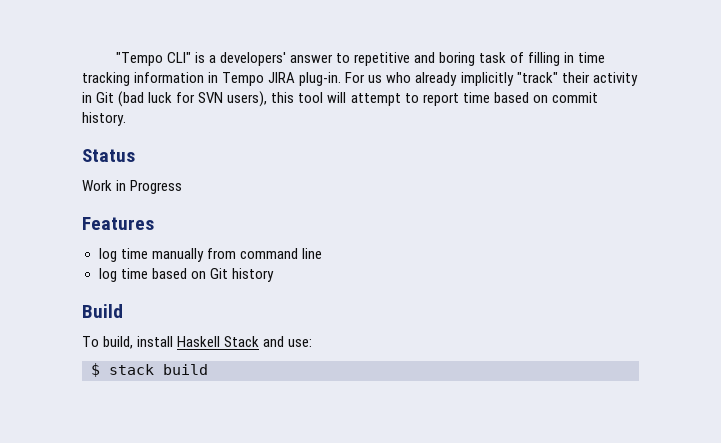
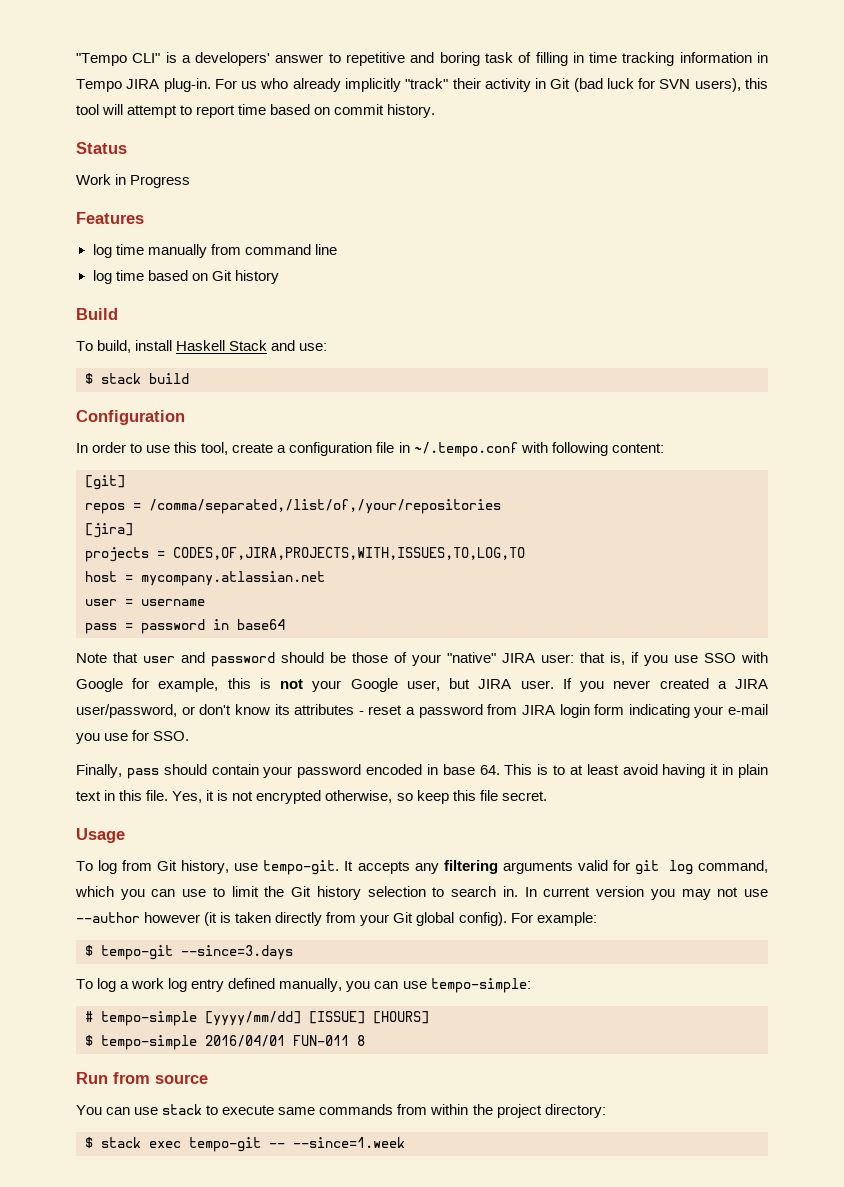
(208, 369) none -> [76,410,185,425] [76,442,664,457] [85,475,125,490] [85,499,501,514] [85,523,133,538] [85,547,525,562] [85,571,325,586] [85,599,205,606] [85,619,285,634] [76,652,768,667] [76,678,769,692] [76,704,768,718] [76,730,190,744] [76,764,769,779] [76,790,547,804] [76,828,125,843] [76,860,768,875] [75,886,768,900] [76,912,597,926] [85,945,293,960] [76,978,531,993] [85,1011,429,1026] [85,1035,365,1050] [76,1072,208,1084] [76,1104,606,1118] [85,1137,405,1152] // Configuration // In order to use this tool, create a configuration file in ~/.tempo.conf with following content: // [git] // repos = /comma/separated,/list/of,/your/repositories // [jira] // projects = CODES,OF,JIRA,PROJECTS,WITH,ISSUES,TO,LOG,TO // host = mycompany.atlassian.net // user = username // pass = password in base64 // Note that user and password should be those of your "native" JIRA user: that is, if you use SSO with Google for example, this is not your Google user, but JIRA user. If you never created a JIRA user/password, or don't know its attributes - reset a password from JIRA login form indicating your e-mail you use for SSO. // Finally, pass should contain your password encoded in base 64. This is to at least avoid having it in plain text in this file. Yes, it is not encrypted otherwise, so keep this file secret. // Usage // To log from Git history, use tempo-git. It accepts any filtering arguments valid for git log command, which you can use to limit the Git history selection to search in. In current version you may not use --author however (it is taken directly from your Git global config). For example: // $ tempo-git --since=3.days // To log a work log entry defined manually, you can use tempo-simple: // # tempo-simple [yyyy/mm/dd] [ISSUE] [HOURS] // $ tempo-simple 2016/04/01 FUN-011 8 // Run from source // You can use stack to execute same commands from within the project directory: // $ stack exec tempo-git -- --since=1.week

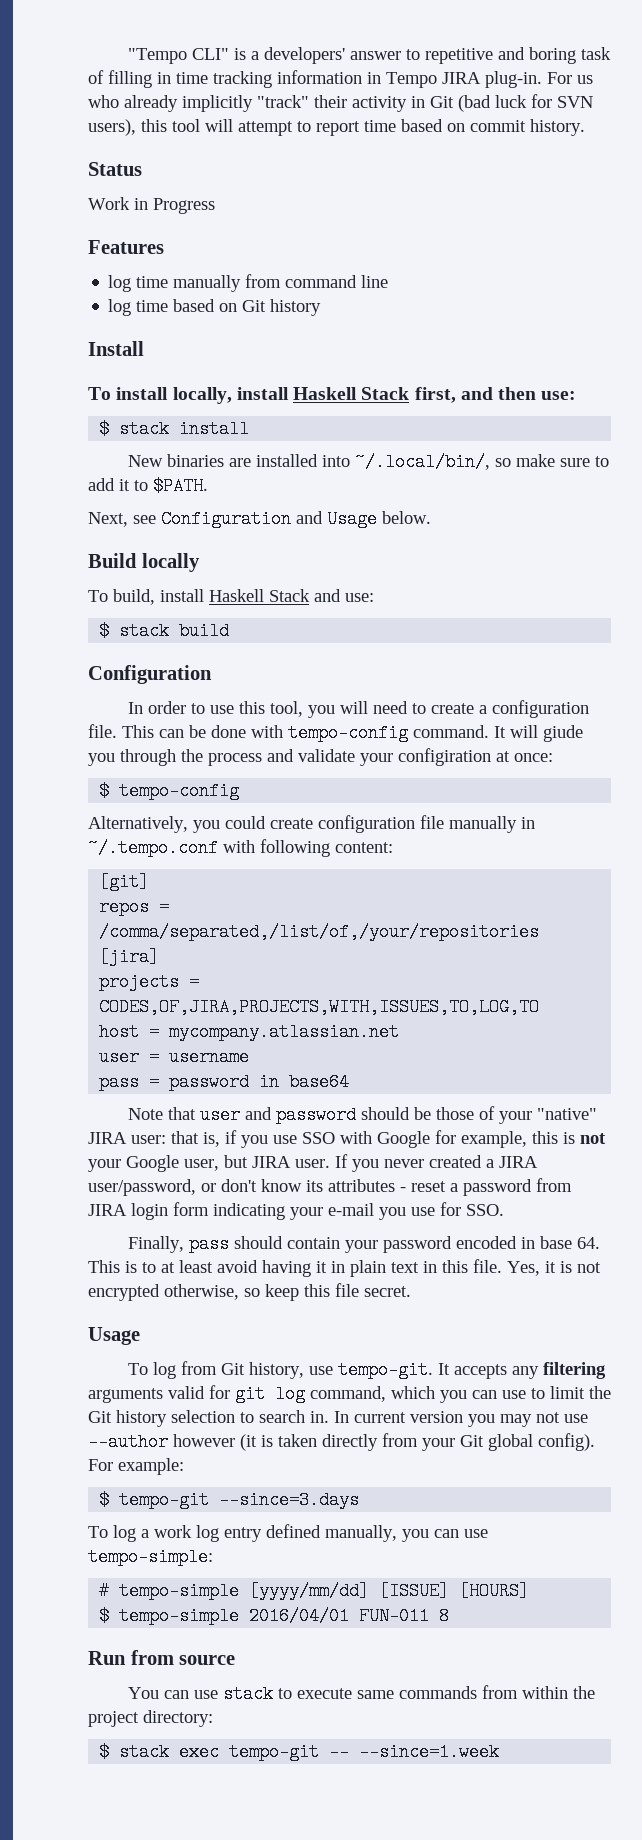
(279, 277) none -> [88,341,144,356] [88,387,577,404] [99,420,250,438] [127,453,609,471] [88,477,208,495] [88,510,431,528] // Install // To install locally, install Haskell Stack first, and then use: // $ stack install // New binaries are installed into ~/.local/bin/, so make sure to add it to $PATH. // Next, see Configuration and Usage below.
(118, 314) none -> [141,553,200,572] locally
[232,442,395,456] create a configuration file -> [307,700,589,718] [88,724,583,742] [88,748,553,766] [99,782,240,800] [88,815,517,833] you will need to create a configuration file. This can be done with tempo-config command. It will giude you through the process and validate your configiration at once: // $ tempo-config // Alternatively, you could create configuration file manually

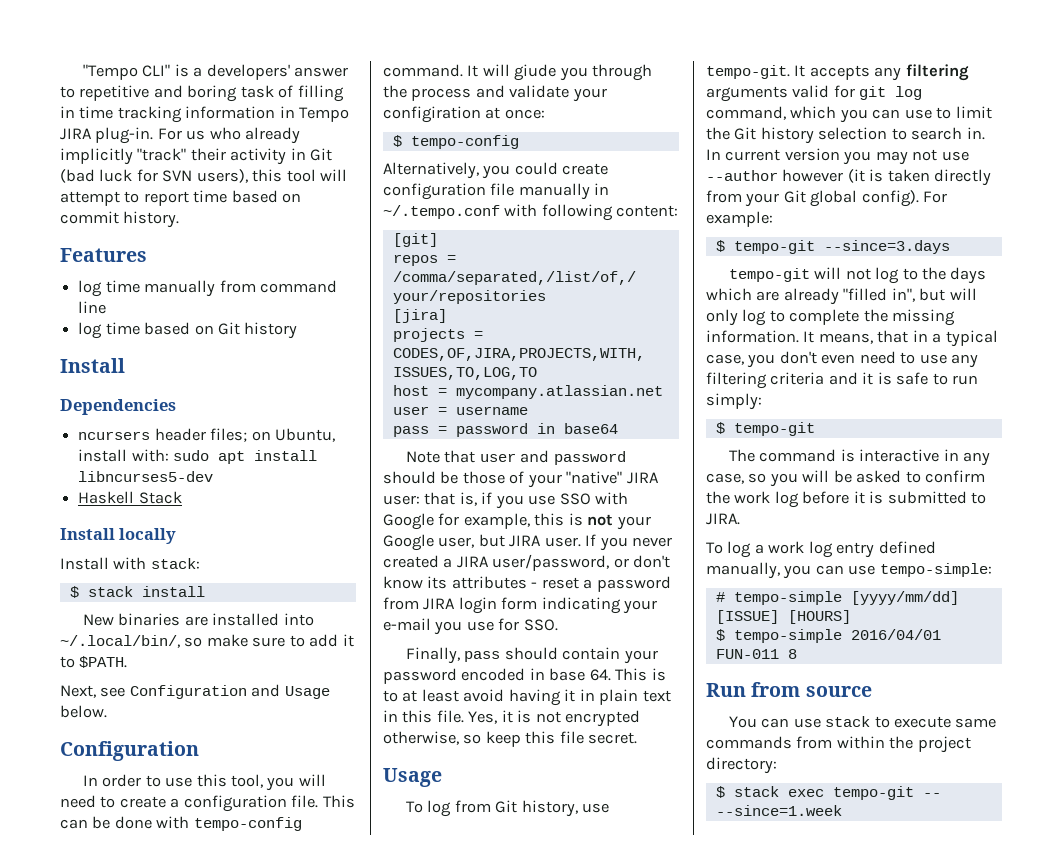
[88,162,142,176] [88,197,215,214] // Status // Work in Progress -> (180, 219) none
[88,387,577,404] To install locally, install Haskell Stack first, and then use: -> [60,399,176,415] [78,428,335,442] [78,449,318,464] [78,471,214,482] [78,491,182,504] [60,528,177,544] [60,557,200,570] Dependencies // ncursers header files; on Ubuntu, install with: sudo apt install libncurses5-dev // Haskell Stack // Install locally // Install with stack:
[88,553,200,572] [88,589,374,605] [99,622,230,640] // Build locally // To build, install Haskell Stack and use: // $ stack build -> (107, 711) none
(360, 1500) none -> [728,267,987,284] [706,288,977,305] [706,309,956,326] [706,330,998,347] [706,351,979,368] [706,372,979,389] [706,393,762,410] [715,422,815,436] [728,449,991,466] [706,470,986,487] [706,491,987,508] [706,513,740,525] // tempo-git will not log to the days which are already "filled in", but will only log to complete the missing information. It means, that in a typical case, you don't even need to use any filtering criteria and it is safe to run simply: // $ tempo-git // The command is interactive in any case, so you will be asked to confirm the work log before it is submitted to JIRA.

